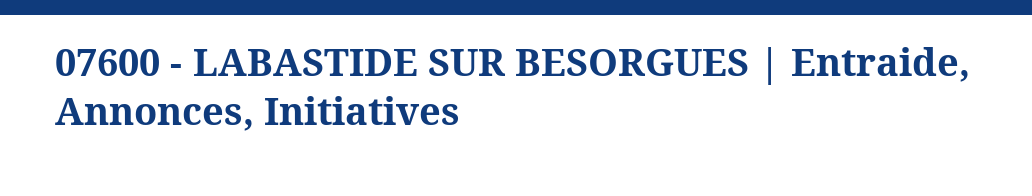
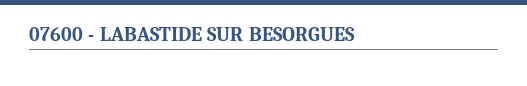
[759,47,970,85] [55,96,461,131] | Entraide, Annonces, Initiatives -> (355, 34) none

